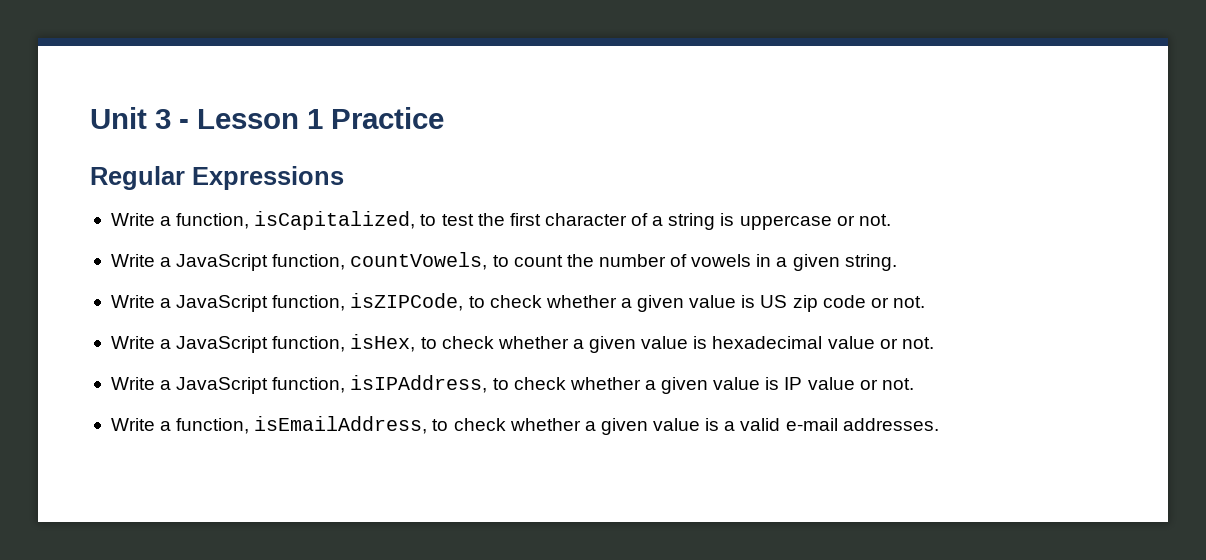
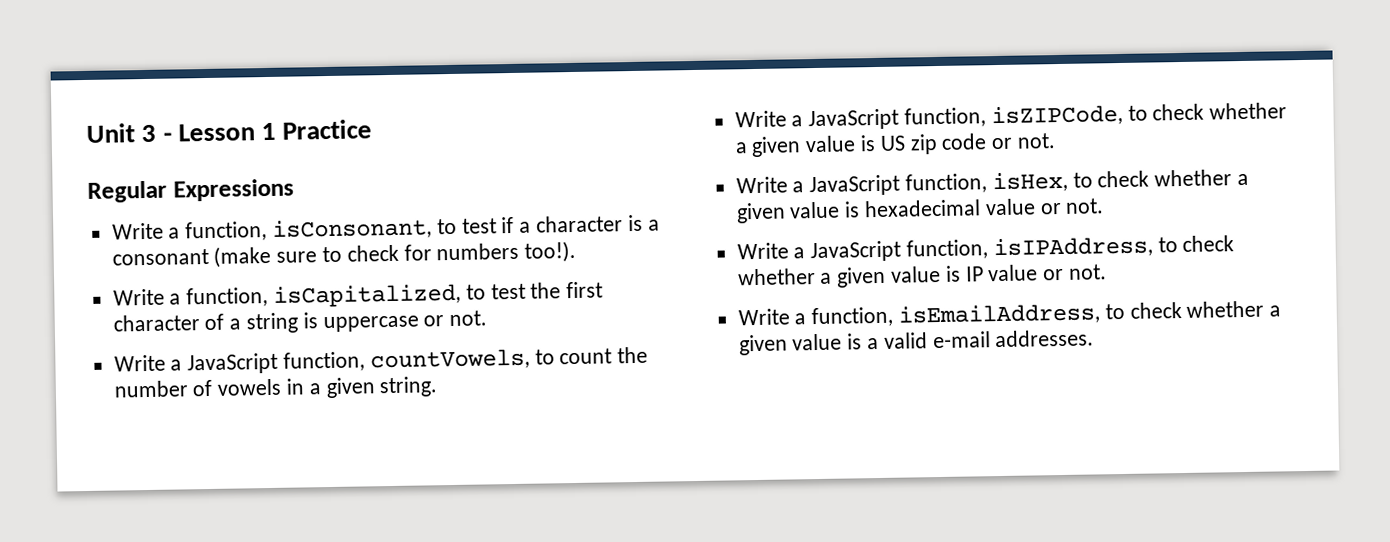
(344, 178) none -> [111,214,660,242] [111,240,577,268] // Write a function, isConsonant, to test if a character is a consonant (make sure to check for numbers too!).

